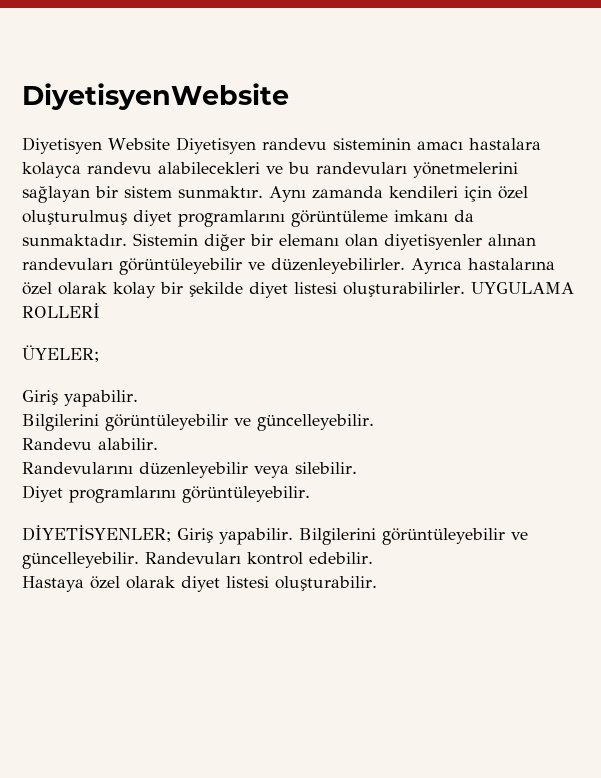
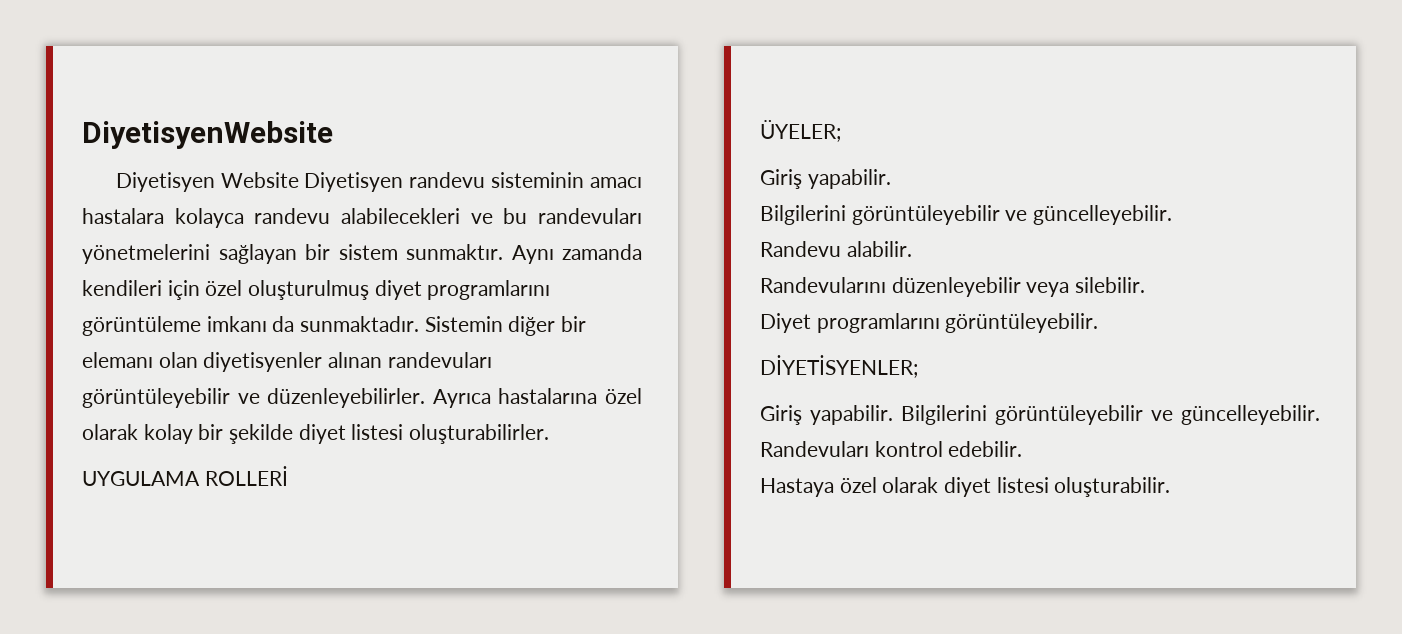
(465, 289) none -> (550, 434) //
(171, 533) none -> (918, 366) //

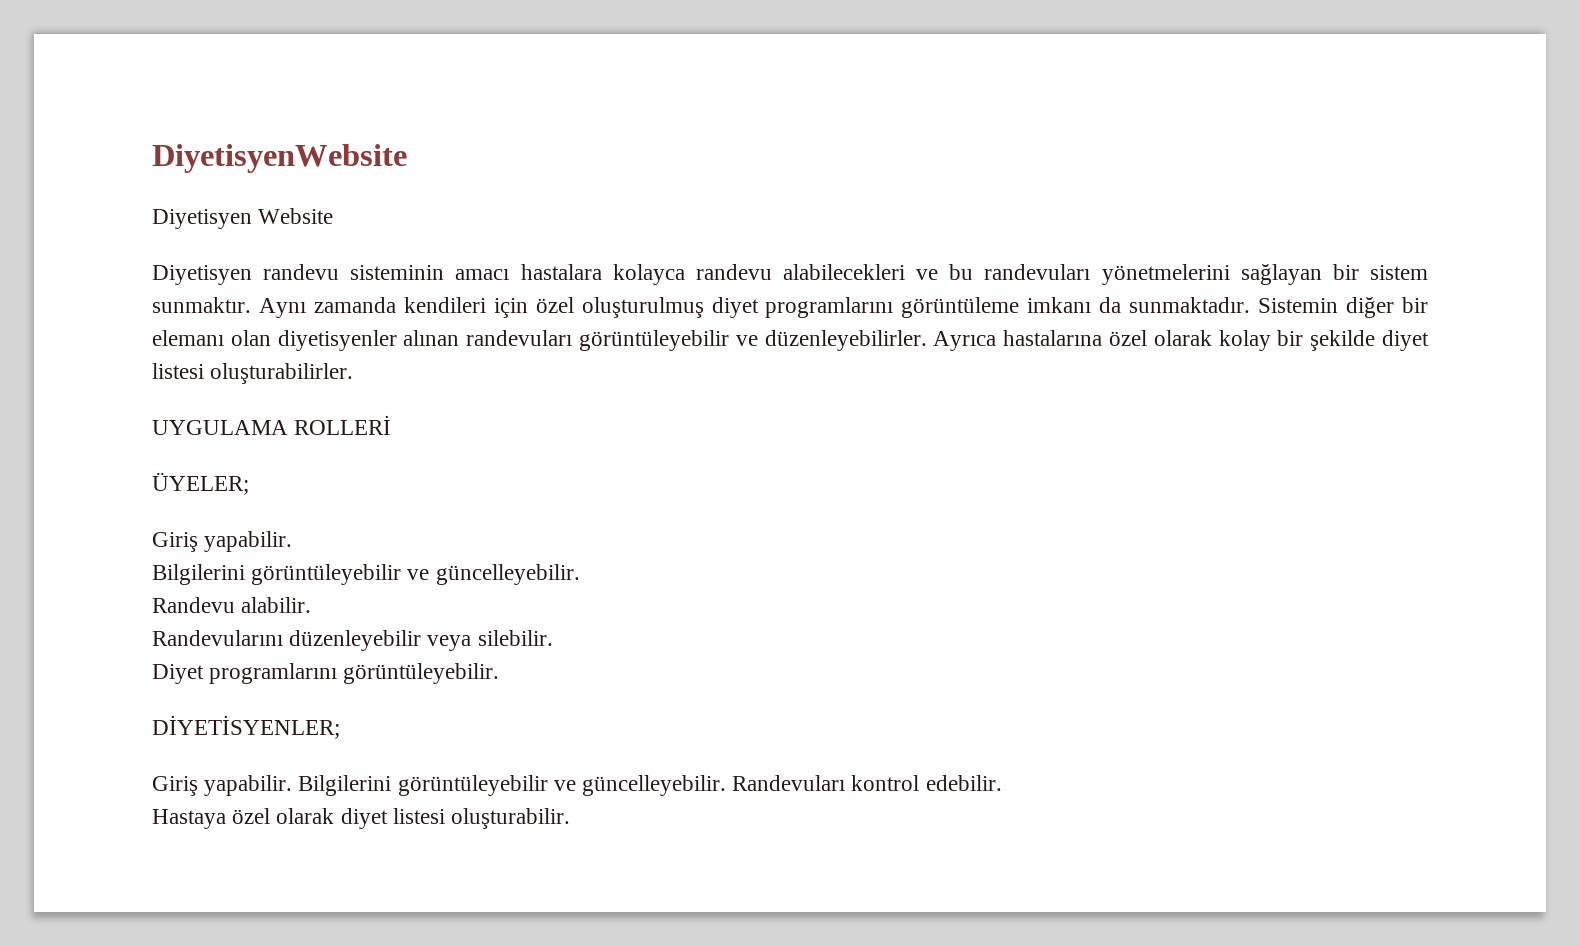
(299, 180) none -> (334, 216) //

